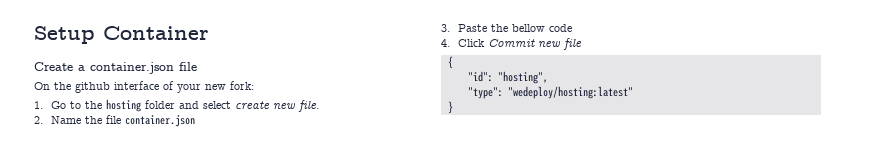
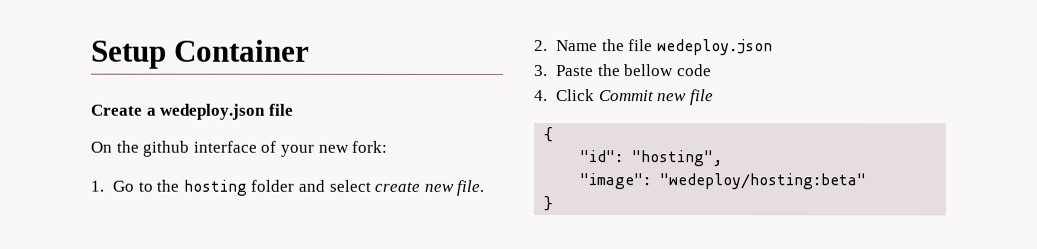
[90,62,174,74] container.json -> [160,103,267,120] wedeploy.json
[124,115,195,127] container.json -> [656,39,773,56] wedeploy.json
[467,86,633,99] "type": "wedeploy/hosting:latest" -> [579,173,867,190] "image": "wedeploy/hosting:beta"

